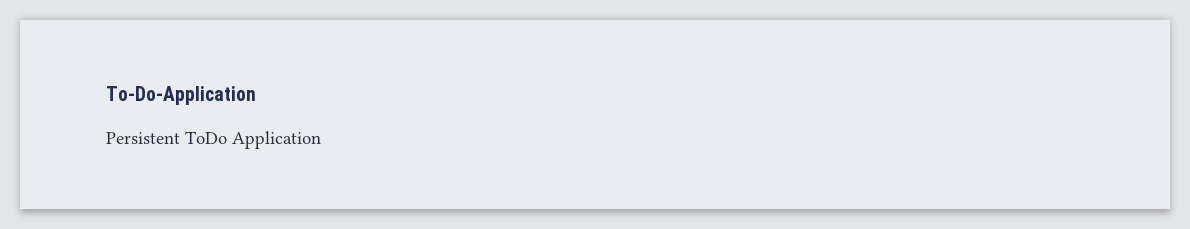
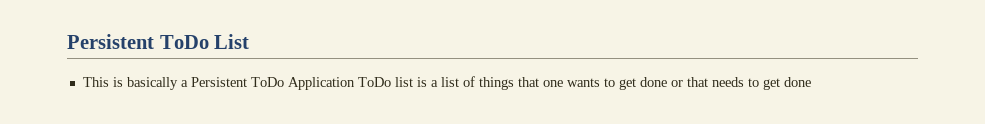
[106,86,256,105] [106,131,321,149] To-Do-Application // Persistent ToDo Application -> [67,34,250,49] [82,76,811,90] Persistent ToDo List // This is basically a Persistent ToDo Application ToDo list is a list of things that one wants to get done or that needs to get done

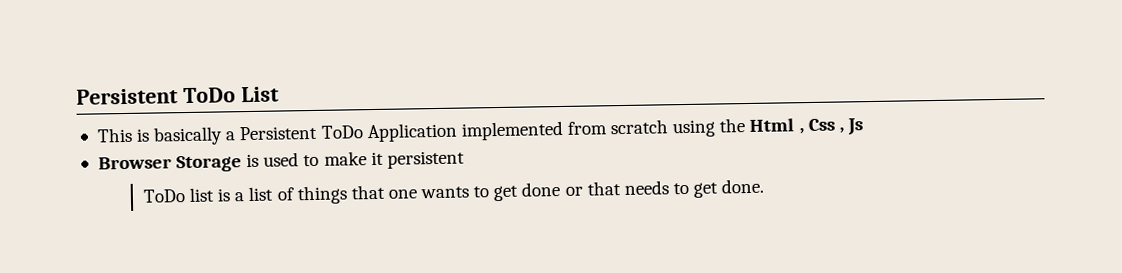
(355, 83) none -> [460,118,864,141] [97,150,465,173] implemented from scratch using the Html , Css , Js // Browser Storage is used to make it persistent //
[783,77,811,87] done -> [721,178,765,194] done.

